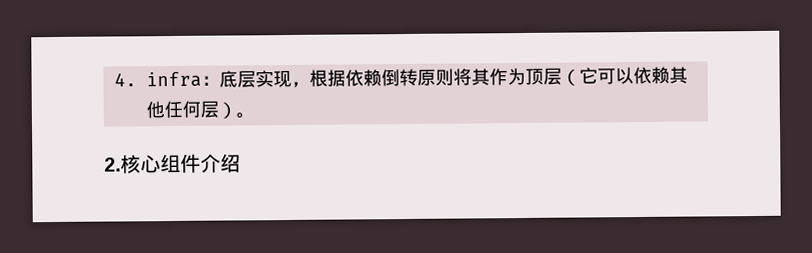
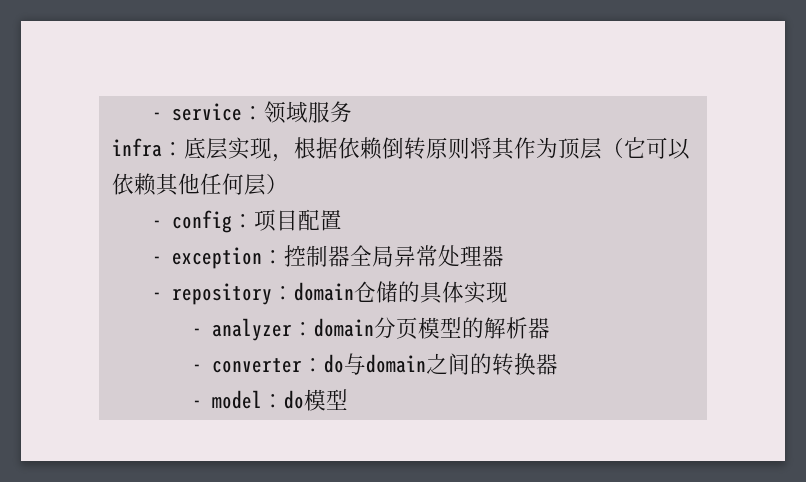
[113,72,137,87] 4. -> [151,101,352,124] - service：领域服务 //
[236,112,256,119] [104,153,241,174] 。 // 2.核心组件介绍 -> [151,209,342,233] [151,245,504,269] [151,281,508,305] [191,317,550,341] [191,353,558,376] [191,389,348,411] // - config：项目配置 // - exception：控制器全局异常处理器 // - repository：domain仓储的具体实现 // - analyzer：domain分页模型的解析器 // - converter：do与domain之间的转换器 // - model：do模型

